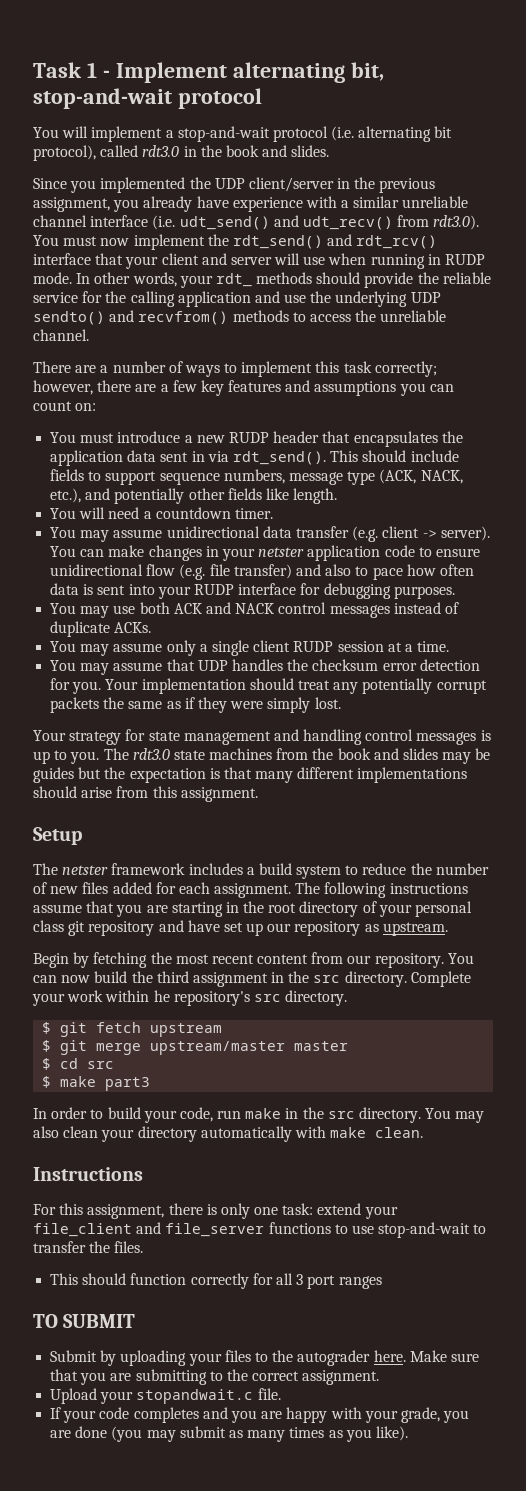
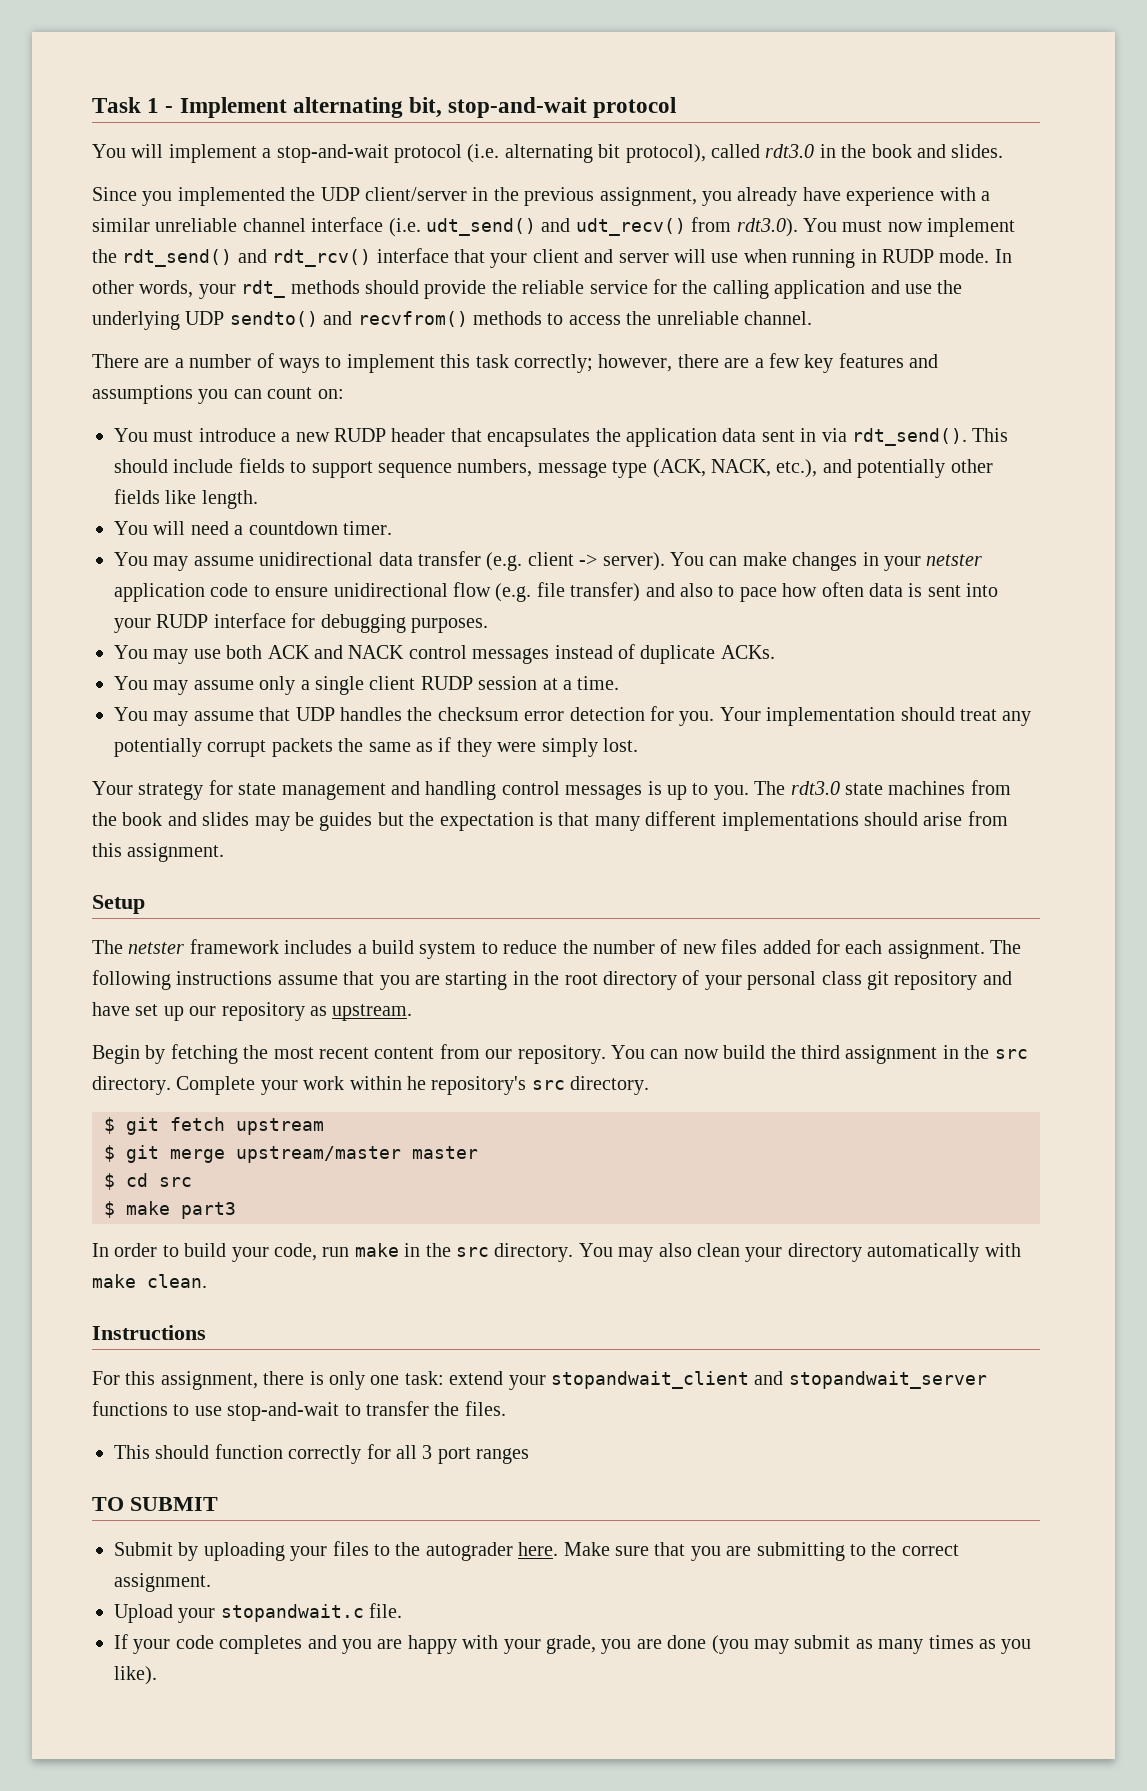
[33,1222,265,1237] file_client and file_server -> [550,1371,987,1389] stopandwait_client and stopandwait_server

